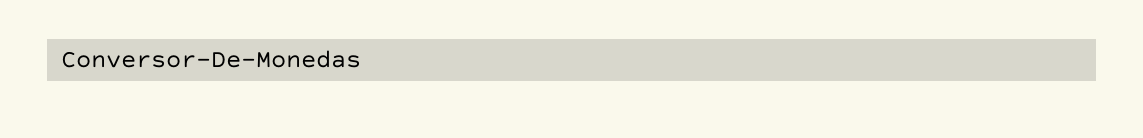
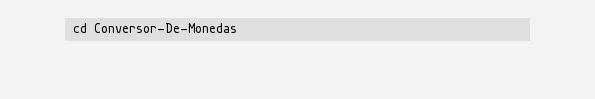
(60, 59) none -> [72,23,87,33] cd

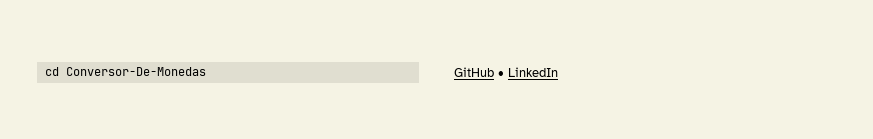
(237, 28) none -> [454,67,558,77] // GitHub • LinkedIn

